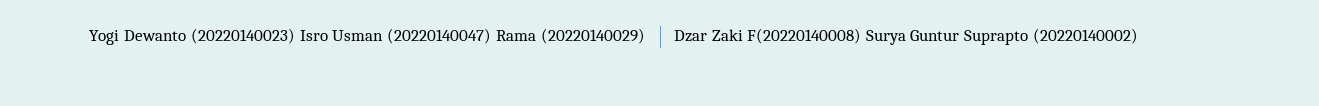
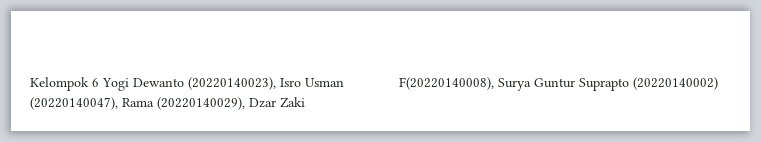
(89, 37) none -> [30,77,99,91] Kelompok 6
[190,28,295,44] (20220140023) -> [188,77,276,90] (20220140023),
[387,28,645,44] (20220140047) Rama (20220140029) -> [30,97,245,110] (20220140047), Rama (20220140029),
[747,28,862,44] F(20220140008) -> [399,77,494,90] F(20220140008),

